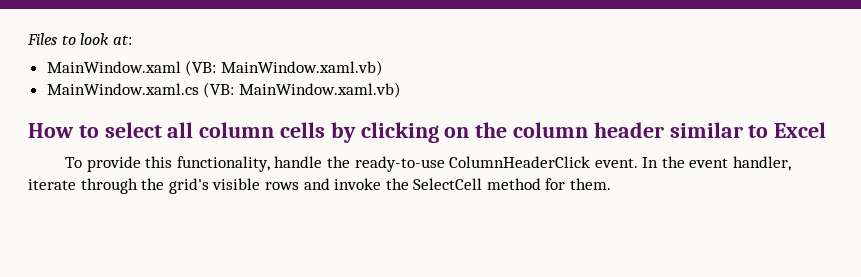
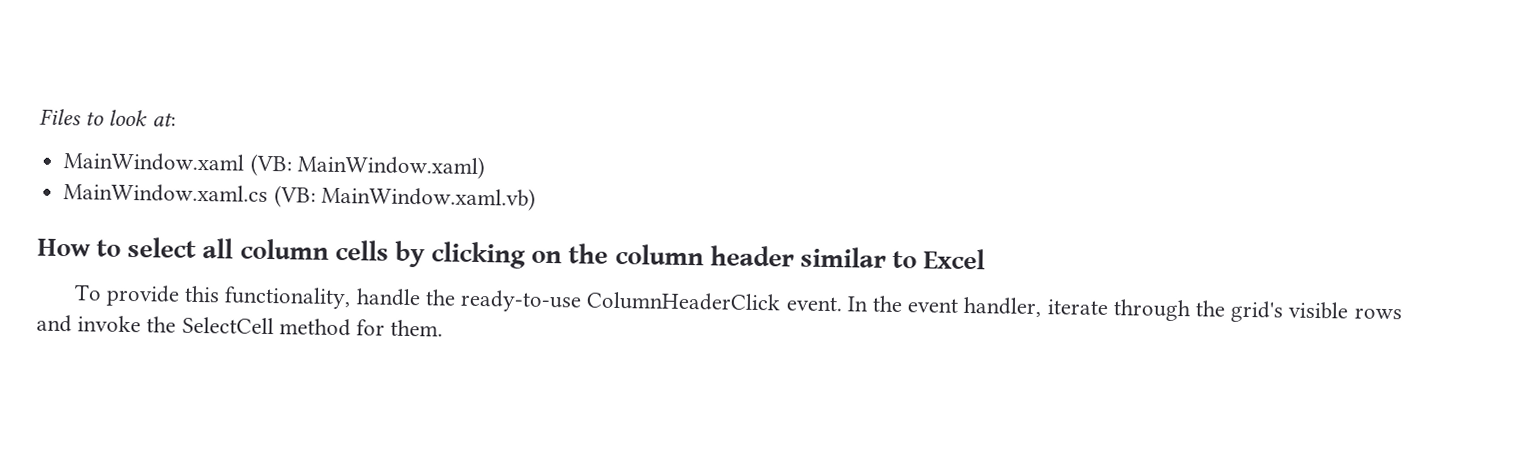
[220,60,383,76] MainWindow.xaml.vb) -> [296,154,485,180] MainWindow.xaml)

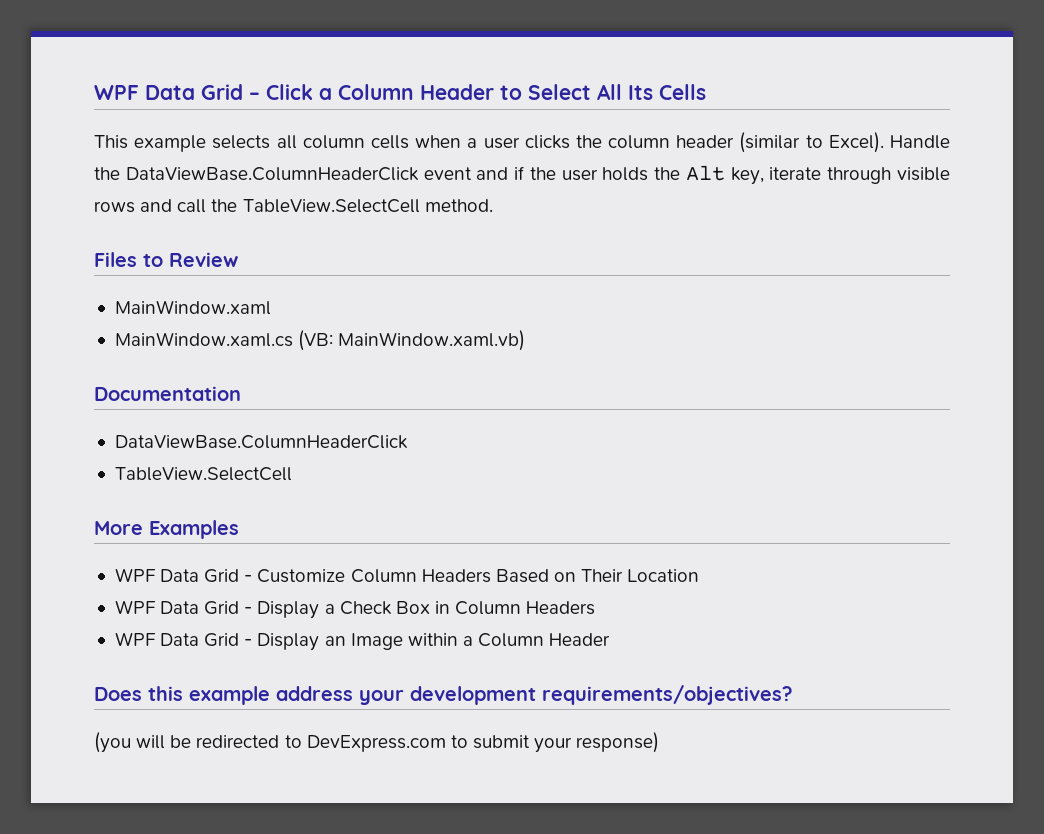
[39,108,176,127] Files to look at: -> [94,84,706,100] [94,132,950,153] [94,165,950,185] [94,199,493,213] [94,252,238,267] WPF Data Grid – Click a Column Header to Select All Its Cells // This example selects all column cells when a user clicks the column header (similar to Excel). Handle the DataViewBase.ColumnHeaderClick event and if the user holds the Alt key, iterate through visible rows and call the TableView.SelectCell method. // Files to Review
[249,153,485,180] (VB: MainWindow.xaml) -> (271, 307) none
[37,236,986,270] [73,284,1402,323] [36,314,444,337] How to select all column cells by clicking on the column header similar to Excel // To provide this functionality, handle the ready-to-use ColumnHeaderClick event. In the event handler, iterate through the grid's visible rows and invoke the SelectCell method for them. -> [94,386,241,401] [114,435,408,449] [114,467,292,481] [94,520,239,539] [114,568,700,583] [114,600,596,619] [114,632,611,651] [94,685,793,705] [94,732,660,753] Documentation // DataViewBase.ColumnHeaderClick // TableView.SelectCell // More Examples // WPF Data Grid - Customize Column Headers Based on Their Location // WPF Data Grid - Display a Check Box in Column Headers // WPF Data Grid - Display an Image within a Column Header // Does this example address your development requirements/objectives? // (you will be redirected to DevExpress.com to submit your response)

